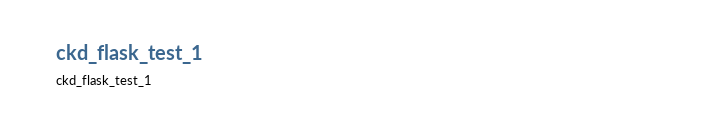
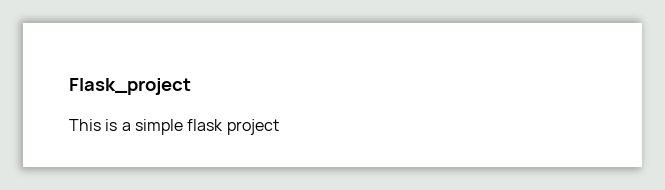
[56,44,203,64] [56,75,152,87] ckd_flask_test_1 // ckd_flask_test_1 -> [69,78,191,95] [69,119,279,135] Flask_project // This is a simple flask project

